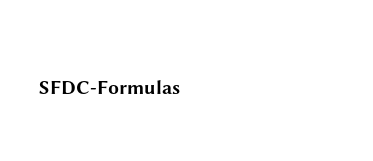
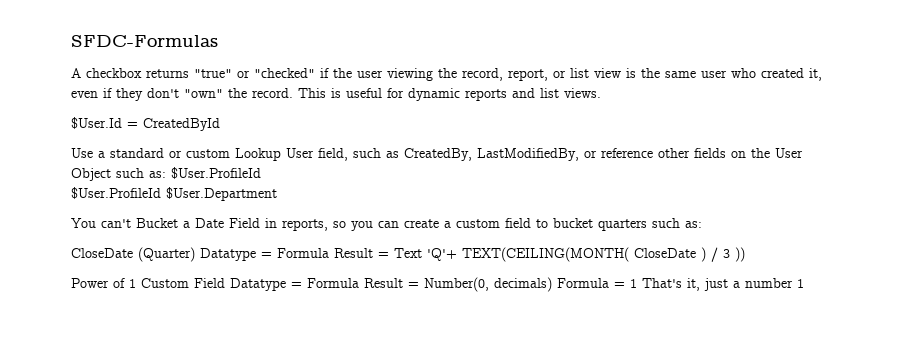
(180, 87) none -> [71,68,822,81] [71,88,601,101] [71,117,220,131] [71,148,803,161] [71,167,261,181] [71,187,277,201] [71,218,702,231] [71,247,745,262] [71,277,804,292] // A checkbox returns "true" or "checked" if the user viewing the record, report, or list view is the same user who created it, even if they don't "own" the record. This is useful for dynamic reports and list views. // $User.Id = CreatedById // Use a standard or custom Lookup User field, such as CreatedBy, LastModifiedBy, or reference other fields on the User Object such as: $User.ProfileId // $User.ProfileId $User.Department // You can't Bucket a Date Field in reports, so you can create a custom field to bucket quarters such as: // CloseDate (Quarter) Datatype = Formula Result = Text 'Q'+ TEXT(CEILING(MONTH( CloseDate ) / 3 )) // Power of 1 Custom Field Datatype = Formula Result = Number(0, decimals) Formula = 1 That's it, just a number 1

